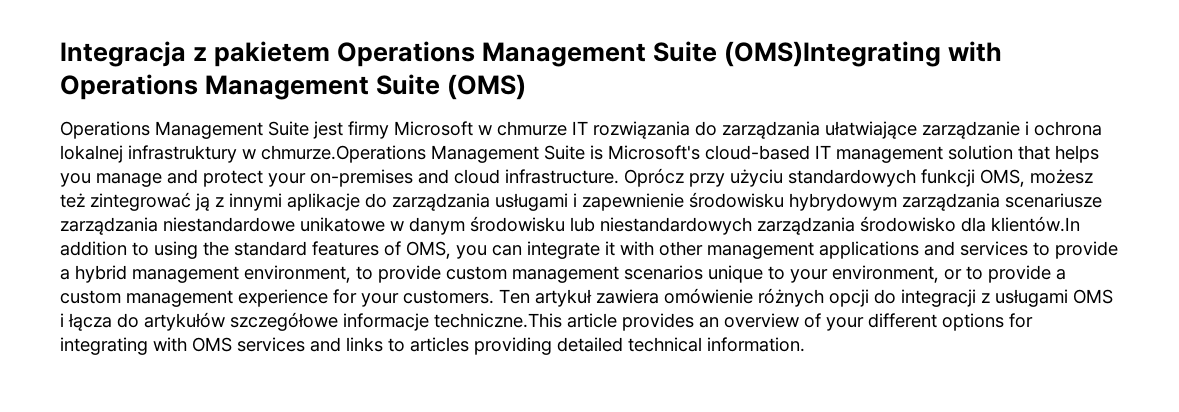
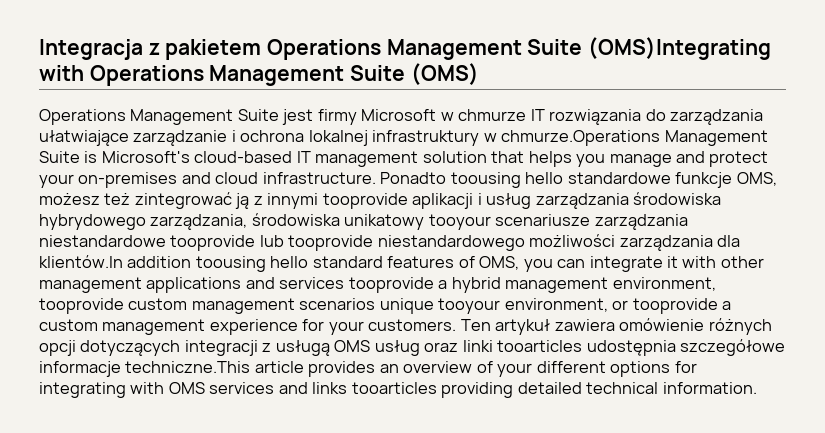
[624,168,975,187] Oprócz przy użyciu standardowych funkcji -> [380,172,733,188] Ponadto toousing hello standardowe funkcje
[287,192,1102,211] [60,216,1080,235] [60,241,229,259] aplikacje do zarządzania usługami i zapewnienie środowisku hybrydowym zarządzania scenariusze zarządzania niestandardowe unikatowe w danym środowisku lub niestandardowych zarządzania środowisko dla klientów.In addition to using the -> [322,192,722,209] [39,213,688,230] [39,234,741,251] [39,255,309,272] tooprovide aplikacji i usług zarządzania środowiska hybrydowego zarządzania, środowiska unikatowy tooyour scenariusze zarządzania niestandardowe tooprovide lub tooprovide niestandardowego możliwości zarządzania dla klientów.In addition toousing hello
[1033,241,1118,259] to provide -> [348,277,434,293] tooprovide
[356,265,441,283] to provide -> [39,298,124,314] tooprovide
[768,265,1051,283] to your environment, or to provide -> [438,298,718,314] tooyour environment, or tooprovide
[874,289,896,304] do -> [80,340,181,356] dotyczących
[995,289,1113,307] [60,312,225,331] usługami OMS i łącza do artykułów -> [275,340,676,356] usługą OMS usług oraz linki tooarticles udostępnia
[388,337,469,352] to articles -> [351,382,437,394] tooarticles

